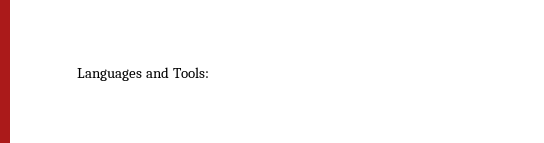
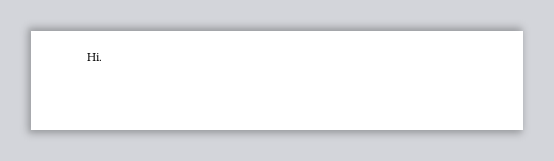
[77,67,209,81] Languages and Tools: -> [87,53,102,61] Hi.

